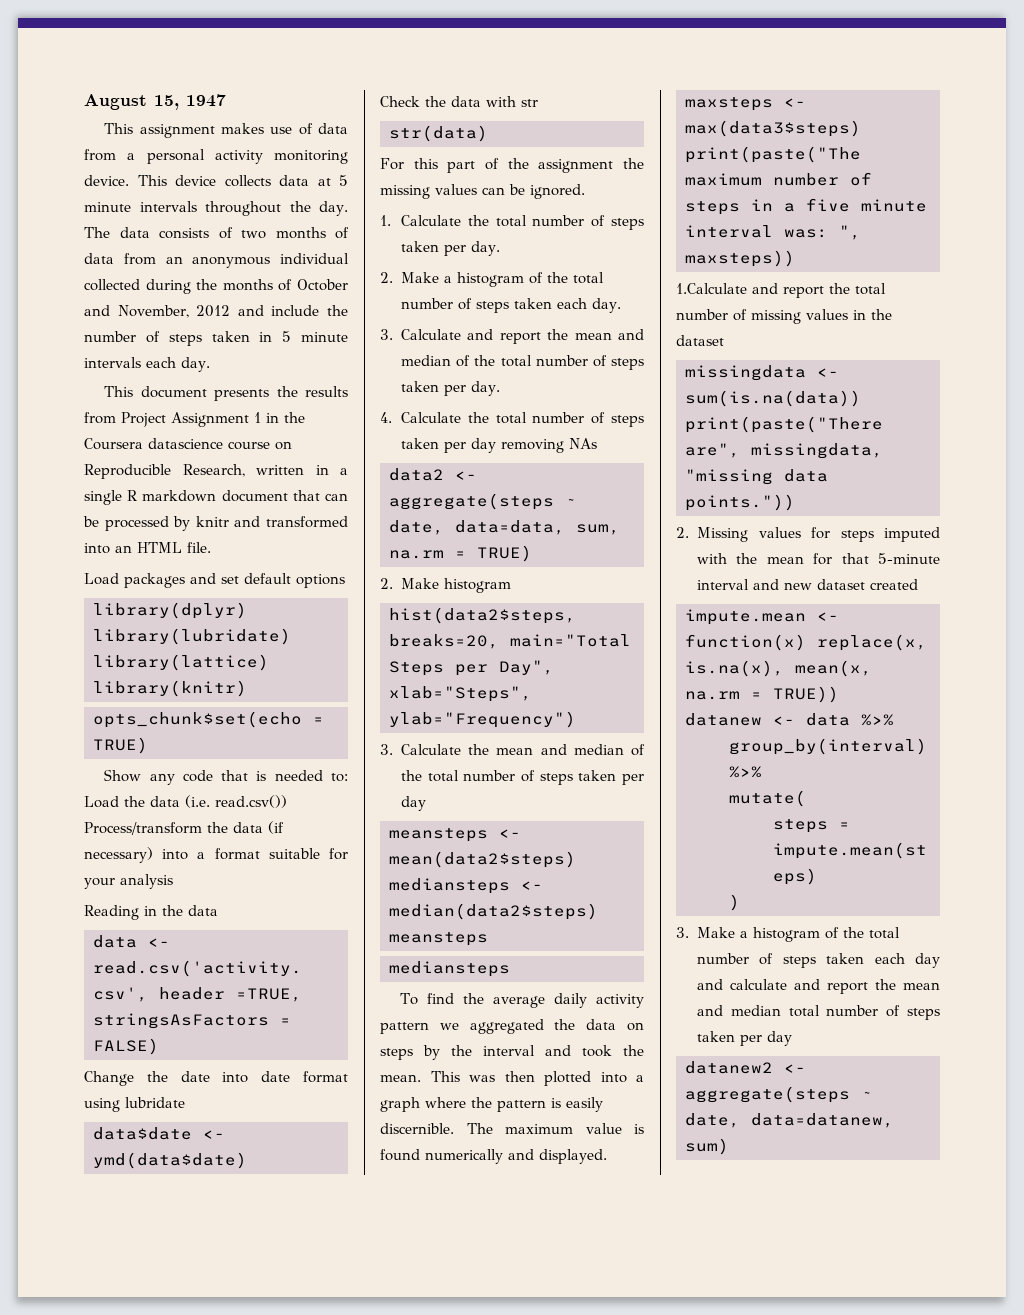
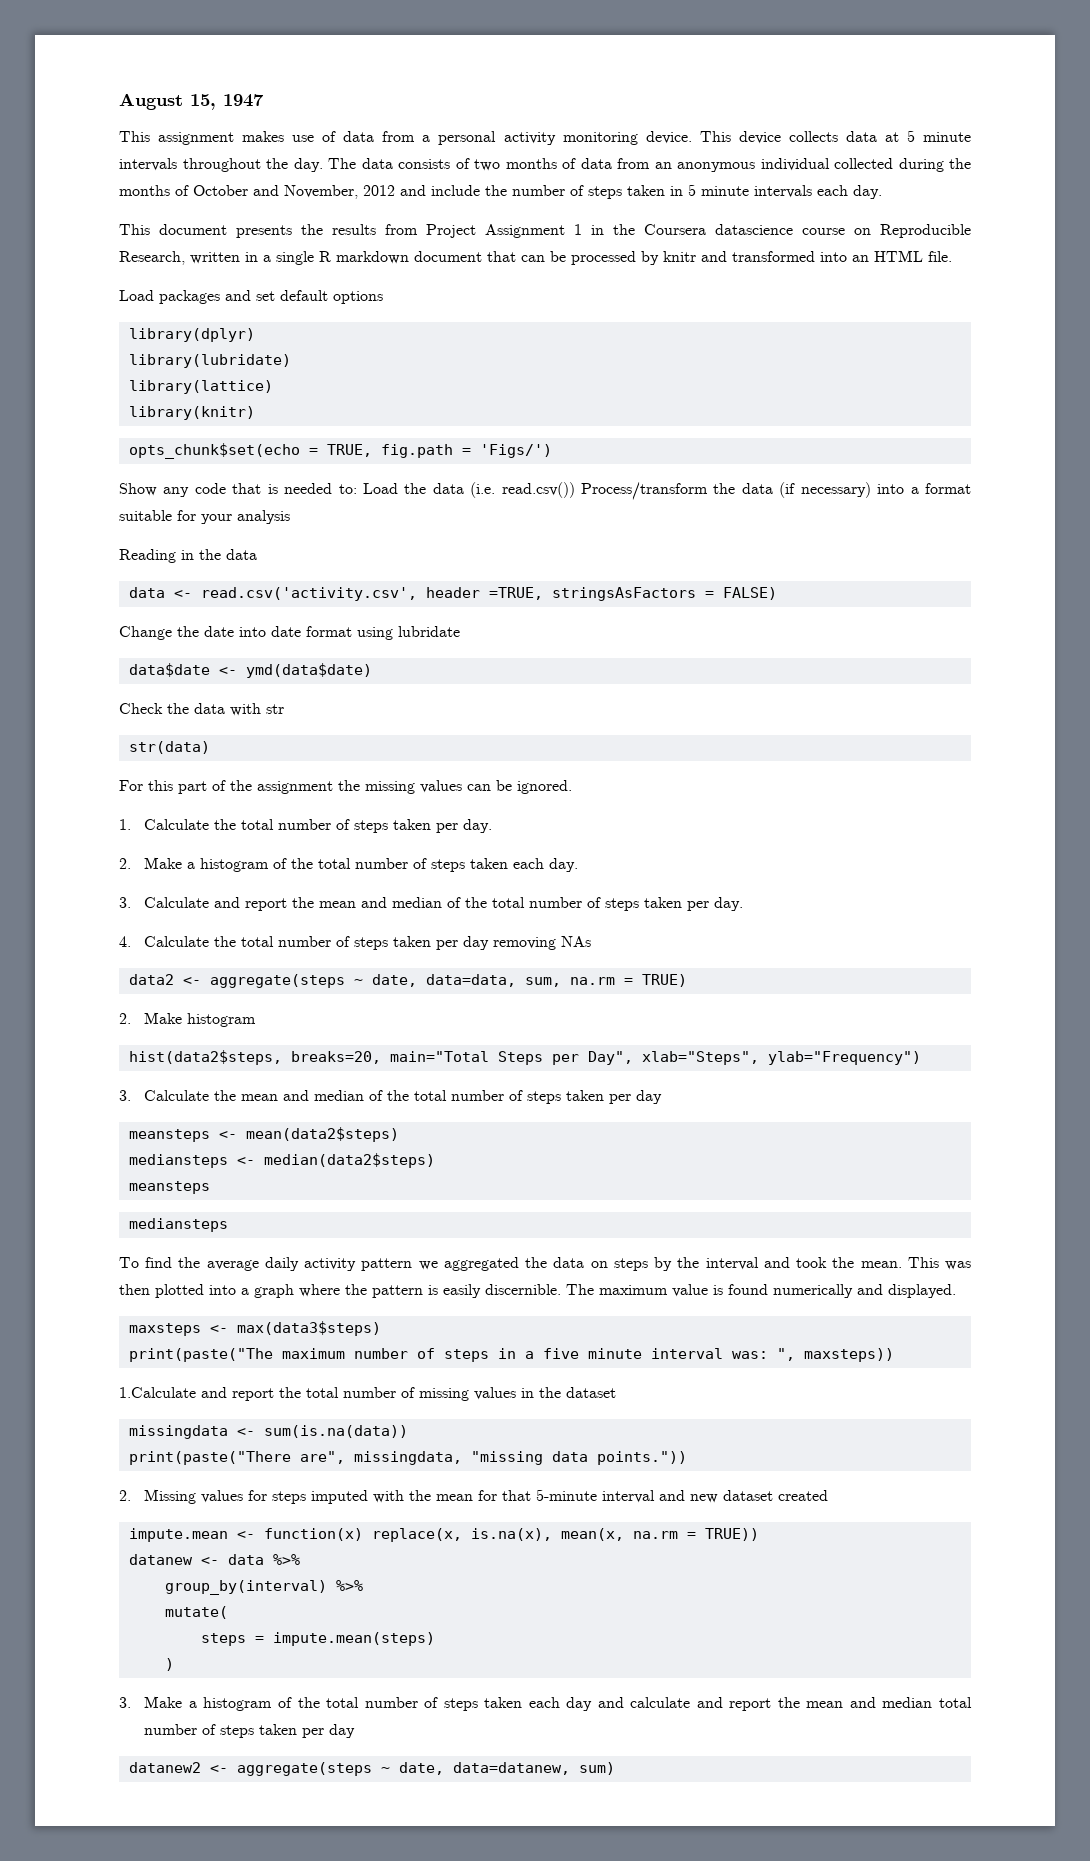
[93,737,148,754] TRUE) -> [326,444,552,458] TRUE, fig.path = 'Figs/')

